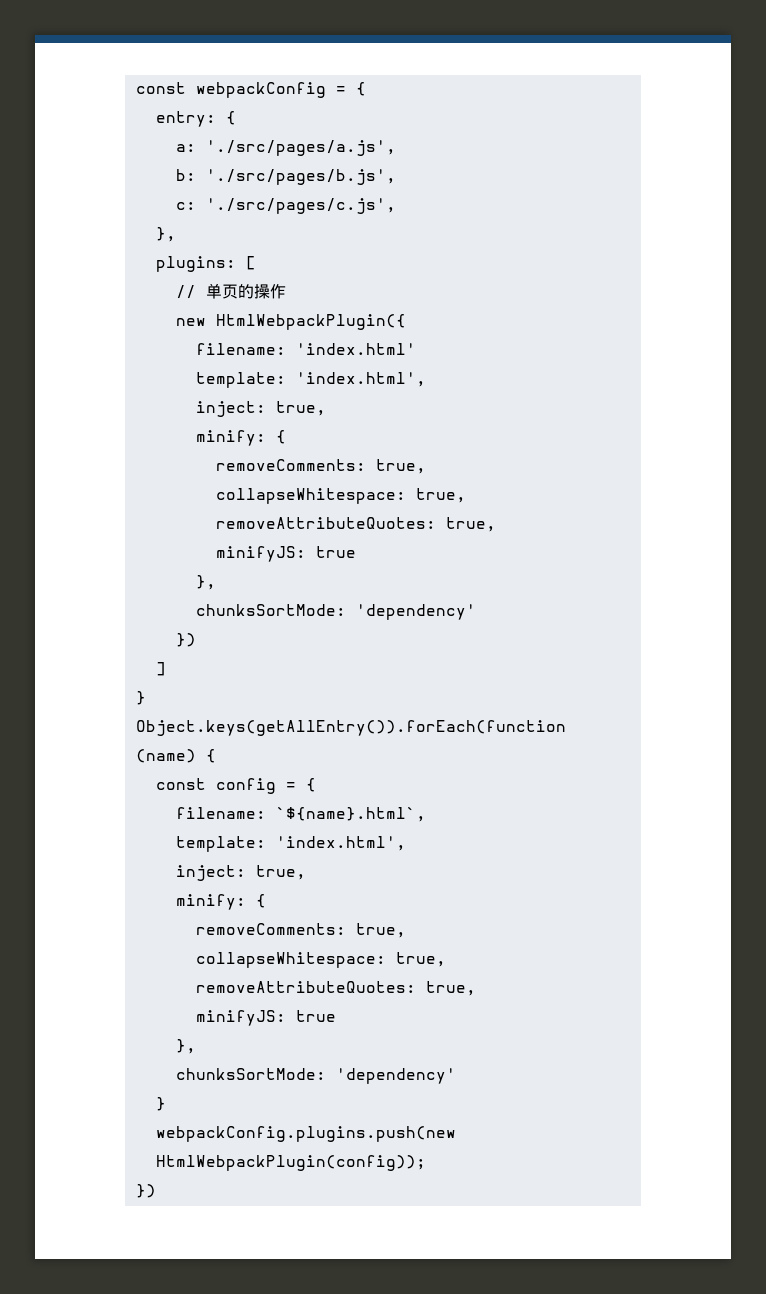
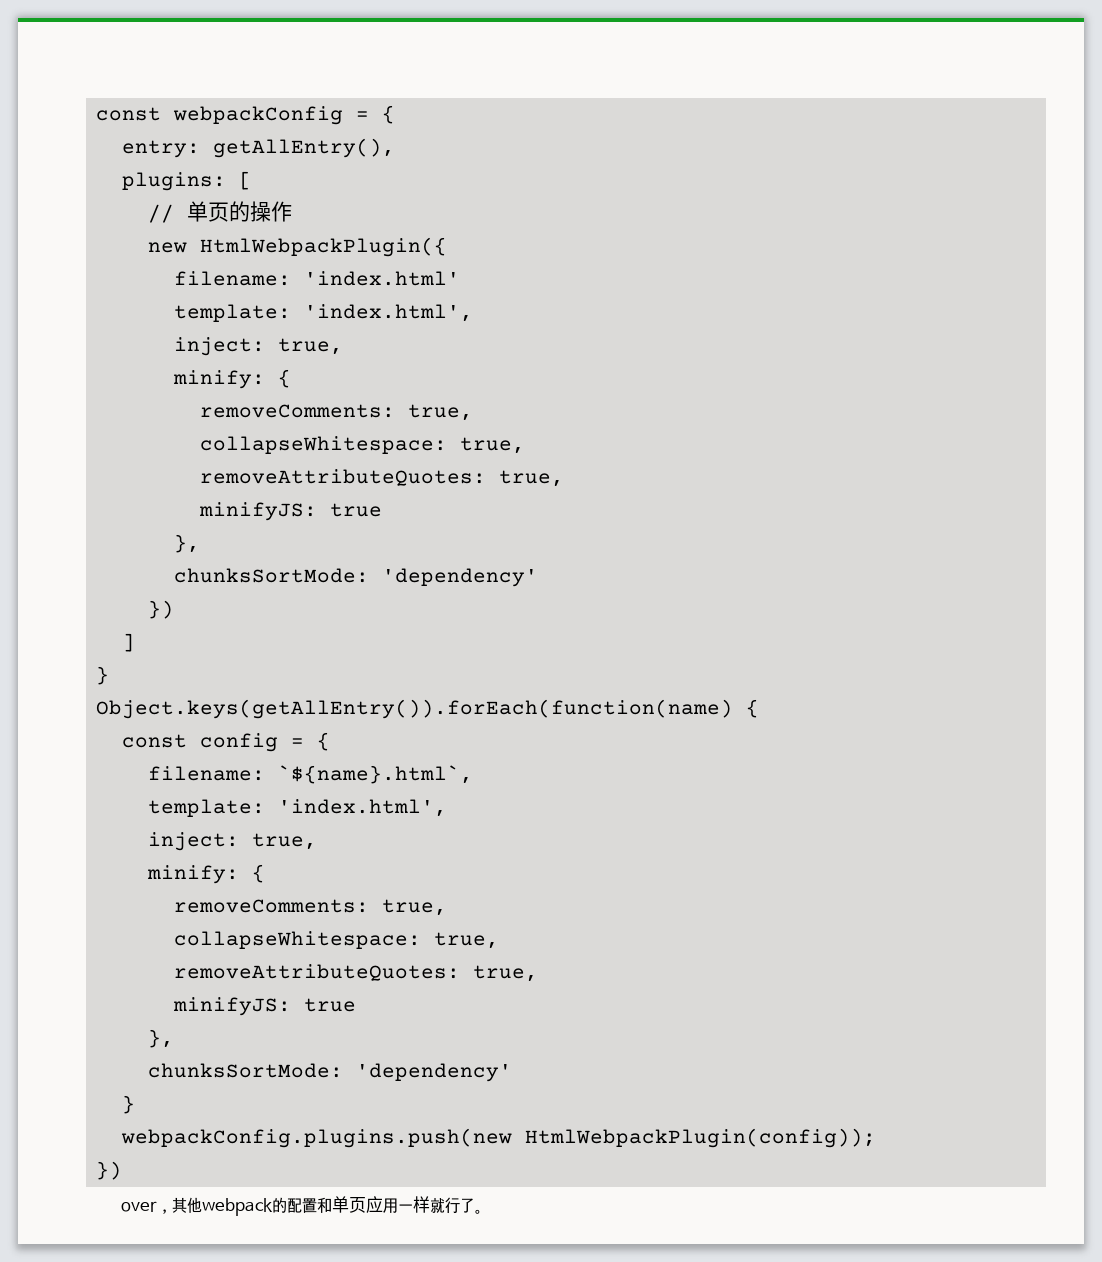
[225,111,236,125] [175,140,396,156] [175,169,396,185] [175,198,396,214] [155,227,176,242] { // a: './src/pages/a.js', // b: './src/pages/b.js', // c: './src/pages/c.js', // }, -> [213,138,396,158] getAllEntry(),
[135,720,566,736] [135,749,196,763] Object.keys(getAllEntry()).forEach(function (name) -> [96,699,734,719] Object.keys(getAllEntry()).forEach(function(name)
(156, 1191) none -> [121,1196,484,1216] // over，其他webpack的配置和单页应用一样就行了。

